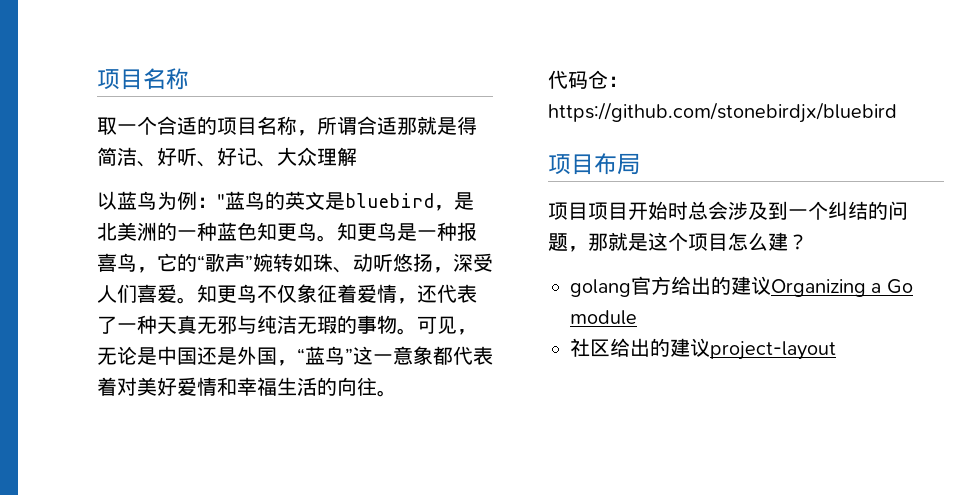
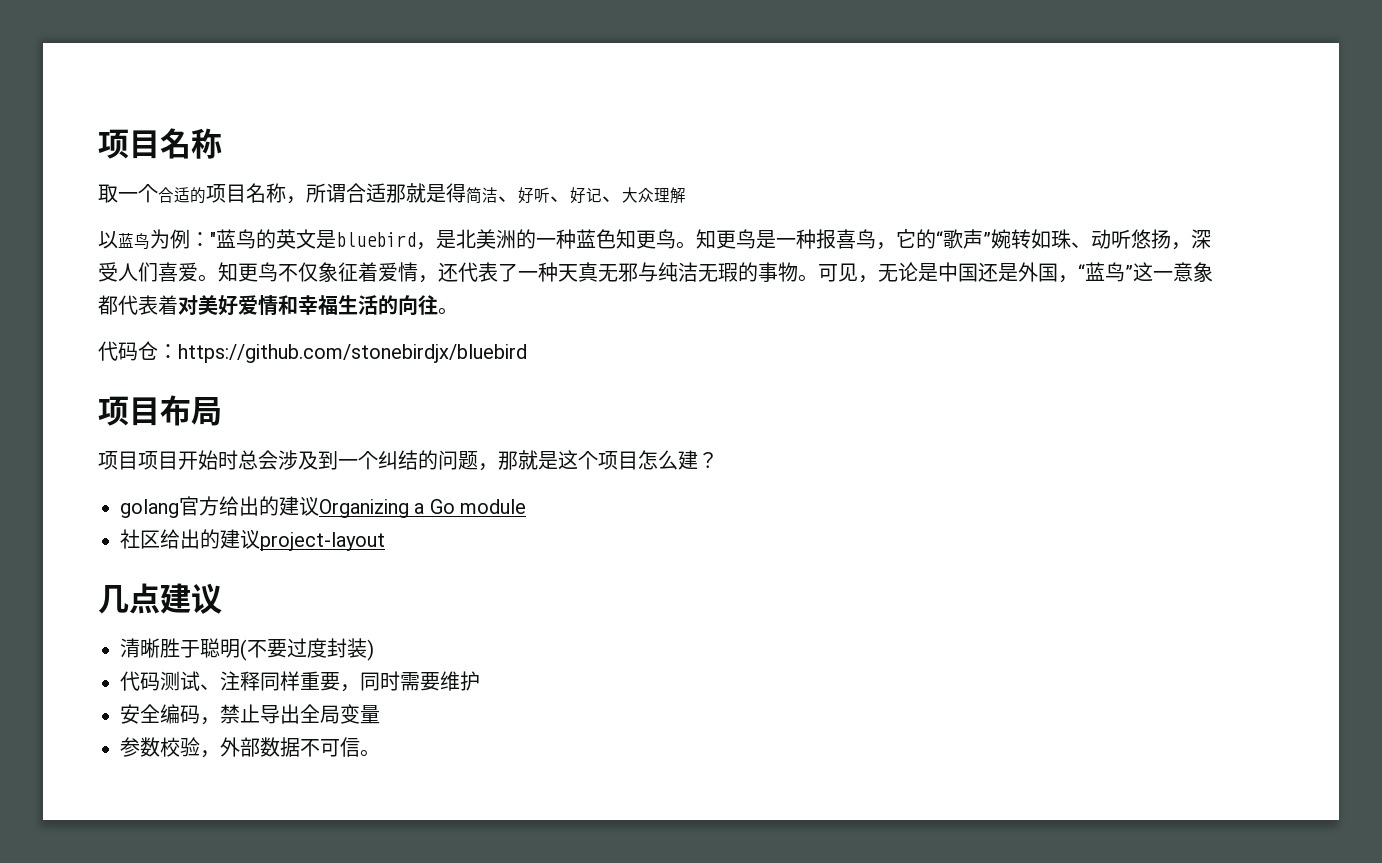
(836, 350) none -> [98,583,222,614] [120,638,374,661] [120,671,480,692] [120,704,380,725] [120,737,380,758] // 几点建议 // 清晰胜于聪明(不要过度封装) // 代码测试、注释同样重要，同时需要维护 // 安全编码，禁止导出全局变量 // 参数校验，外部数据不可信。

